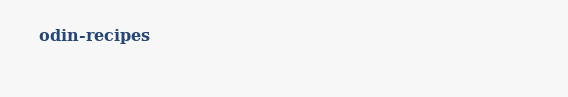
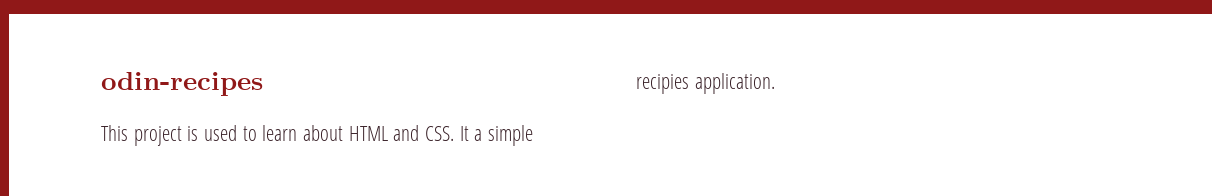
(150, 36) none -> [101,125,534,146] [636,73,775,94] // This project is used to learn about HTML and CSS. It a simple recipies application.

